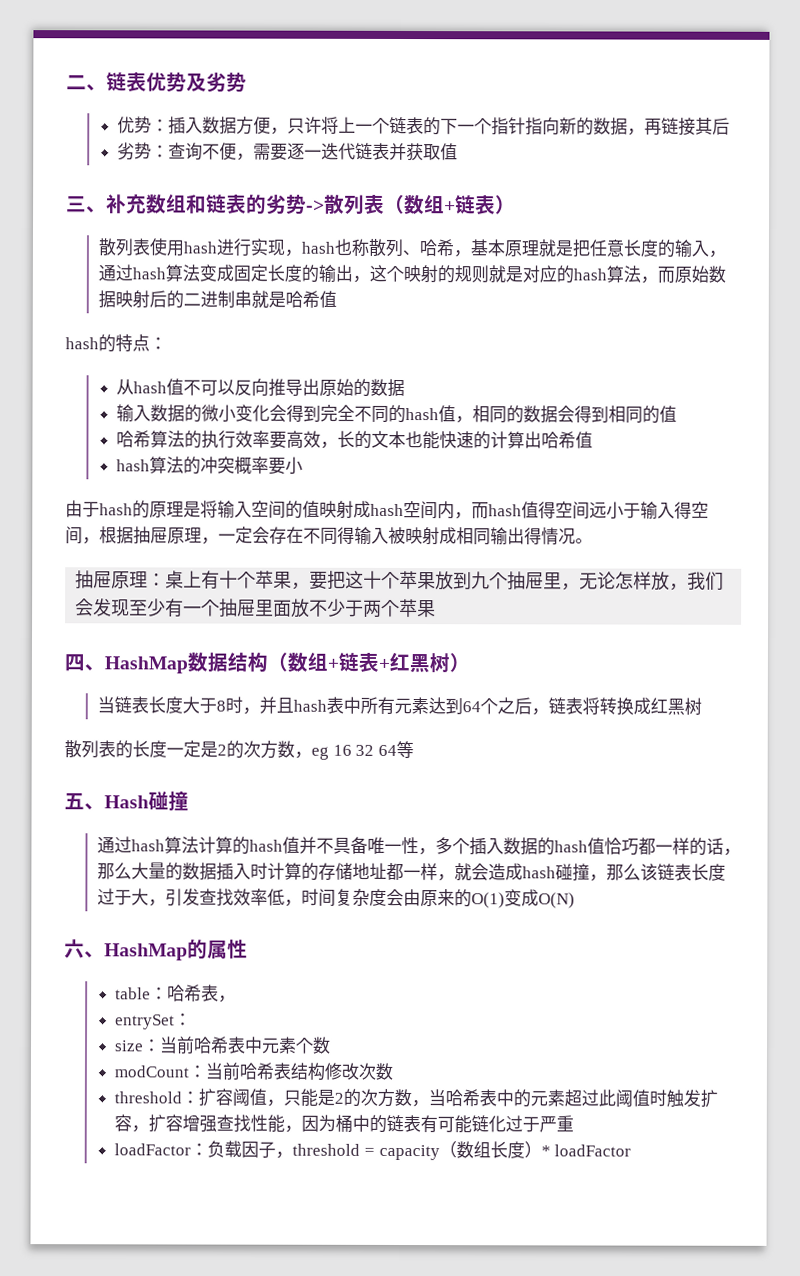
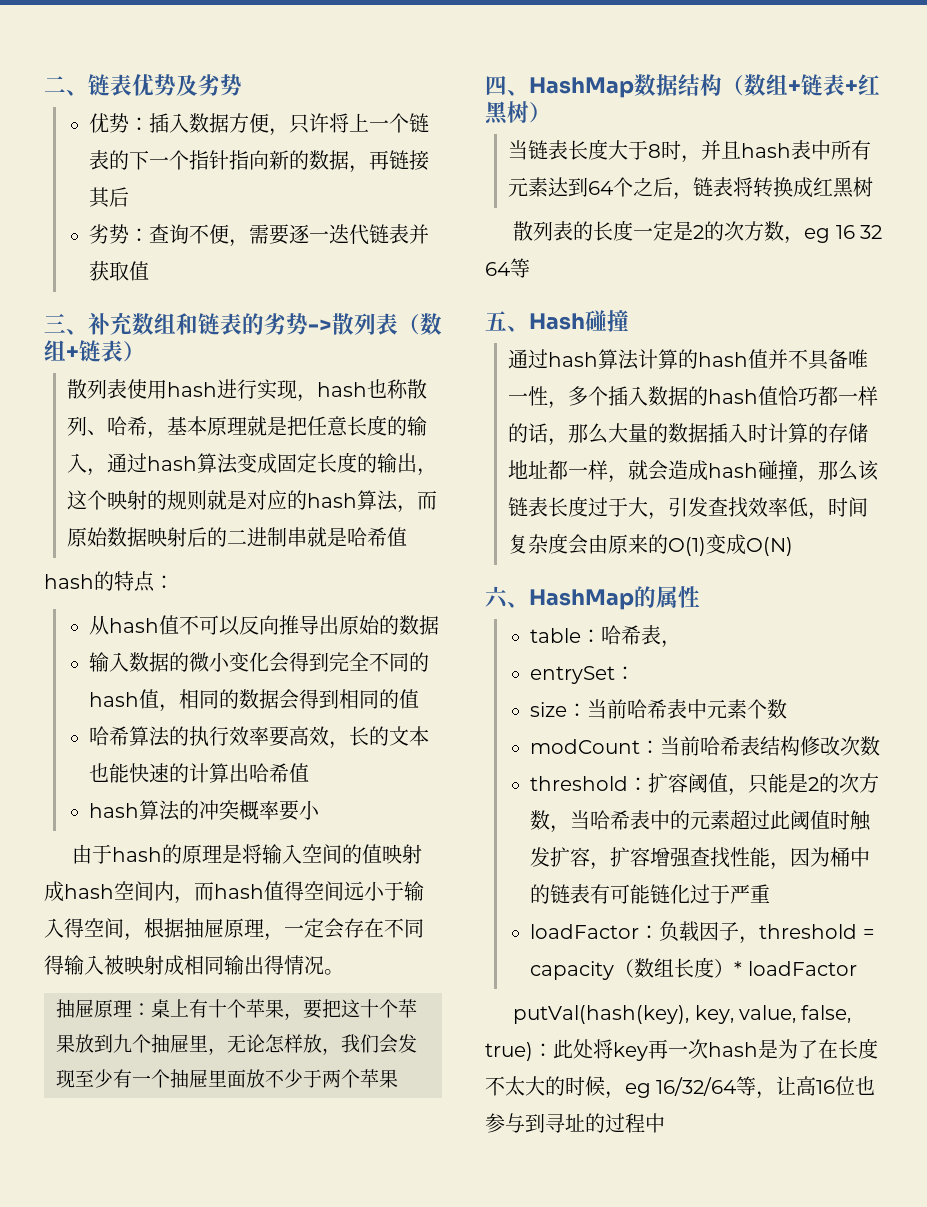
(632, 1150) none -> [513,1005,852,1024] [485,1038,878,1061] [485,1076,876,1099] [485,1113,665,1133] // putVal(hash(key), key, value, false, true)：此处将key再一次hash是为了在长度不太大的时候，eg 16/32/64等，让高16位也参与到寻址的过程中

